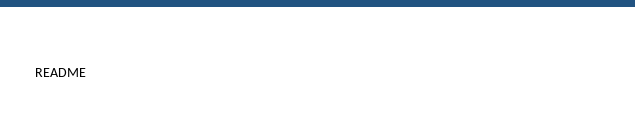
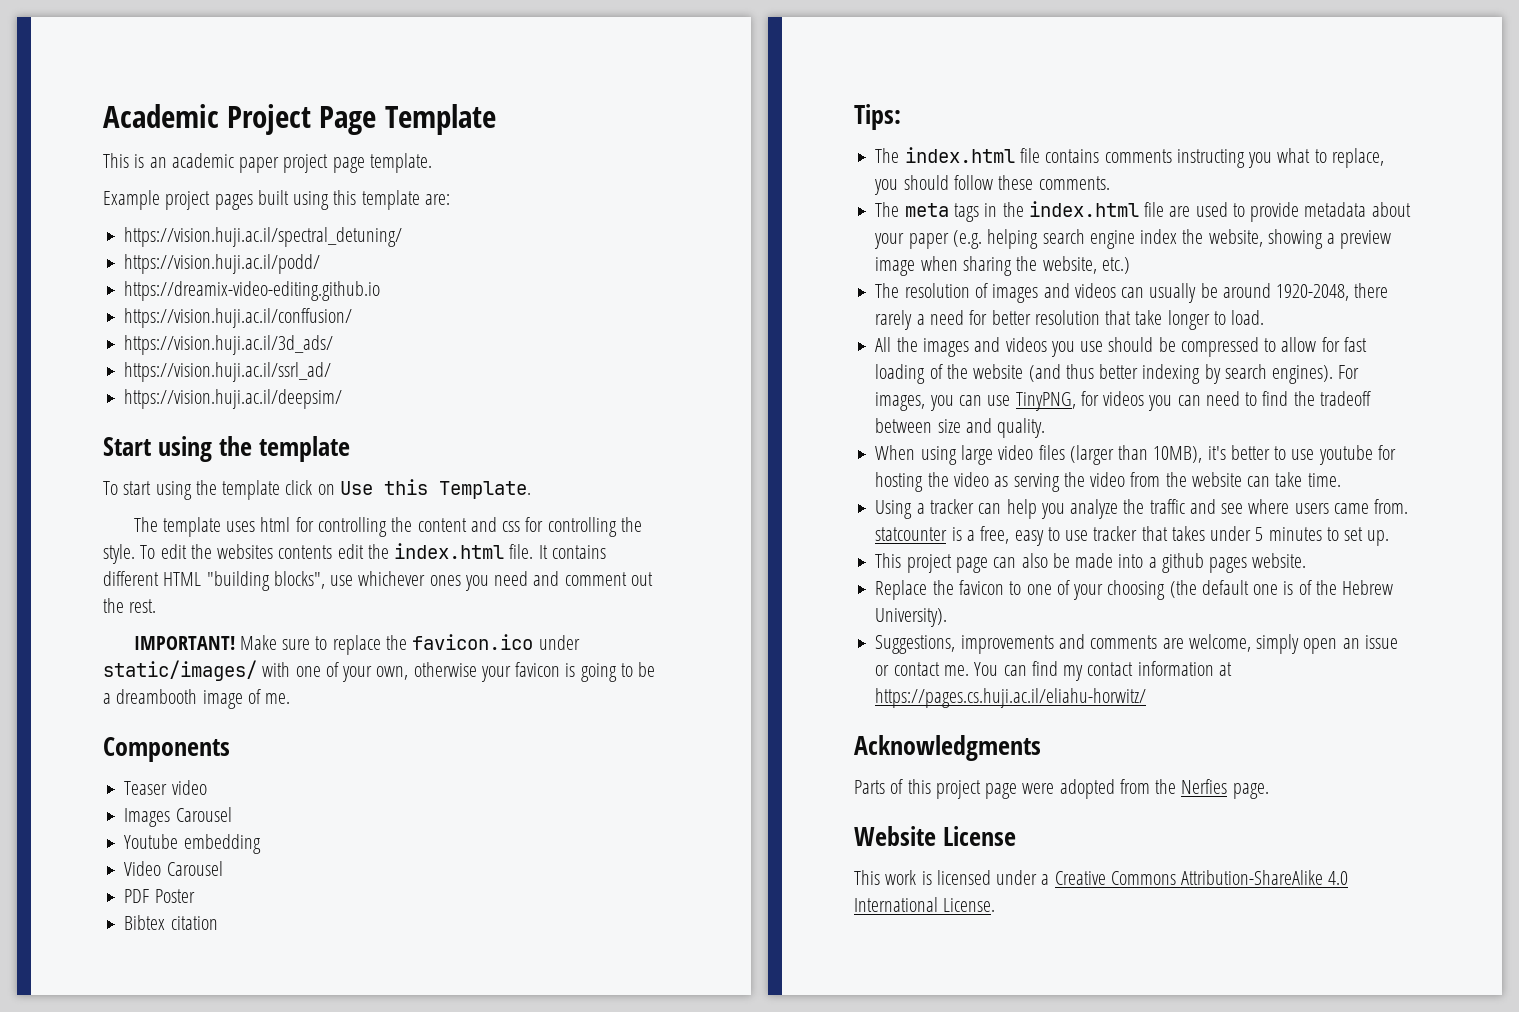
[35,68,86,77] README -> [103,104,496,135] [103,153,432,173] [103,190,450,210] [124,227,403,247] [124,254,321,274] [124,281,381,301] [124,308,353,328] [124,335,334,355] [124,362,332,382] [124,389,343,409] [103,436,351,462] [103,479,531,500] [133,517,642,537] [103,543,606,564] [103,571,653,591] [103,598,157,613] [133,634,580,655] [103,660,656,682] [103,689,291,709] [103,737,230,762] [124,780,207,795] [124,807,232,827] [124,834,261,854] [124,861,223,876] [124,889,195,903] [124,915,218,930] [854,104,901,130] [875,147,1384,168] [874,175,1110,195] [875,201,1411,222] [874,229,1392,249] [875,256,1130,276] [875,283,1389,303] [875,310,1265,330] [875,337,1367,357] [875,364,1360,384] [875,391,1371,411] [875,418,1046,438] [875,445,1396,465] [875,472,1341,492] [875,499,1409,519] [875,526,1390,546] [875,553,1307,573] [875,580,1394,600] [875,608,948,627] [875,634,1398,654] [875,661,1232,681] [875,688,1147,708] [854,735,1041,761] [854,779,1269,799] [854,826,1017,846] [854,870,1349,885] [854,897,996,912] Academic Project Page Template // This is an academic paper project page template. // Example project pages built using this template are: // https://vision.huji.ac.il/spectral_detuning/ // https://vision.huji.ac.il/podd/ // https://dreamix-video-editing.github.io // https://vision.huji.ac.il/conffusion/ // https://vision.huji.ac.il/3d_ads/ // https://vision.huji.ac.il/ssrl_ad/ // https://vision.huji.ac.il/deepsim/ // Start using the template // To start using the template click on Use this Template. // The template uses html for controlling the content and css for controlling the style. To edit the websites contents edit the index.html file. It contains different HTML "building blocks", use whichever ones you need and comment out the rest. // IMPORTANT! Make sure to replace the favicon.ico under static/images/ with one of your own, otherwise your favicon is going to be a dreambooth image of me. // Components // Teaser video // Images Carousel // Youtube embedding // Video Carousel // PDF Poster // Bibtex citation // Tips: // The index.html file contains comments instructing you what to replace, you should follow these comments. // The meta tags in the index.html file are used to provide metadata about your paper (e.g. helping search engine index the website, showing a preview image when sharing the website, etc.) // The resolution of images and videos can usually be around 1920-2048, there rarely a need for better resolution that take longer to load. // All the images and videos you use should be compressed to allow for fast loading of the website (and thus better indexing by search engines). For images, you can use TinyPNG, for videos you can need to find the tradeoff between size and quality. // When using large video files (larger than 10MB), it's better to use youtube for hosting the video as serving the video from the website can take time. // Using a tracker can help you analyze the traffic and see where users came from. statcounter is a free, easy to use tracker that takes under 5 minutes to set up. // This project page can also be made into a github pages website. // Replace the favicon to one of your choosing (the default one is of the Hebrew University). // Suggestions, improvements and comments are welcome, simply open an issue or contact me. You can find my contact information at https://pages.cs.huji.ac.il/eliahu-horwitz/ // Acknowledgments // Parts of this project page were adopted from the Nerfies page. // Website License // This work is licensed under a Creative Commons Attribution-ShareAlike 4.0 International License.

